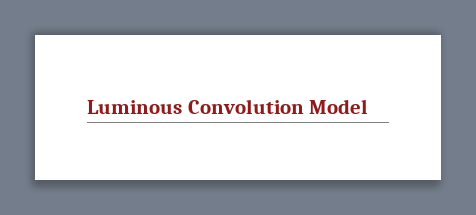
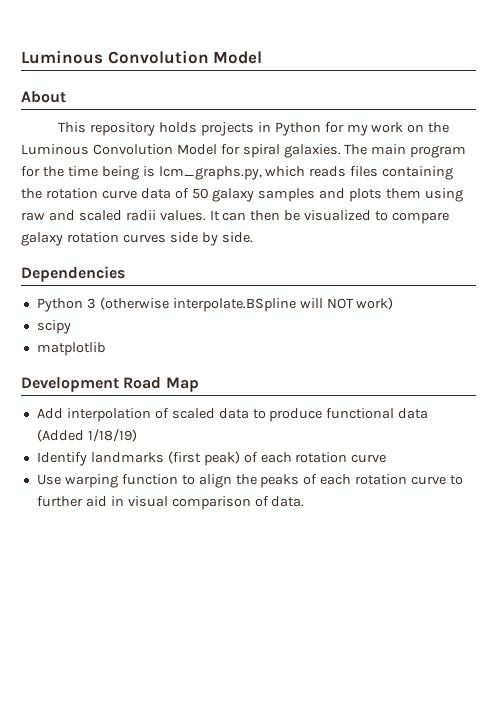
[87,99,369,114] Luminous Convolution Model -> [21,50,263,64] [21,91,66,103] [58,122,450,136] [21,144,467,158] [21,166,454,180] [21,188,464,202] [21,210,450,224] [21,232,253,246] [21,266,125,282] [36,297,394,312] [36,320,71,334] [36,342,106,356] [21,377,199,392] [36,408,429,422] [36,429,137,442] [36,451,387,466] [36,474,464,488] [36,496,305,510] Luminous Convolution Model // About // This repository holds projects in Python for my work on the Luminous Convolution Model for spiral galaxies. The main program for the time being is lcm_graphs.py, which reads files containing the rotation curve data of 50 galaxy samples and plots them using raw and scaled radii values. It can then be visualized to compare galaxy rotation curves side by side. // Dependencies // Python 3 (otherwise interpolate.BSpline will NOT work) // scipy // matplotlib // Development Road Map // Add interpolation of scaled data to produce functional data (Added 1/18/19) // Identify landmarks (first peak) of each rotation curve // Use warping function to align the peaks of each rotation curve to further aid in visual comparison of data.

